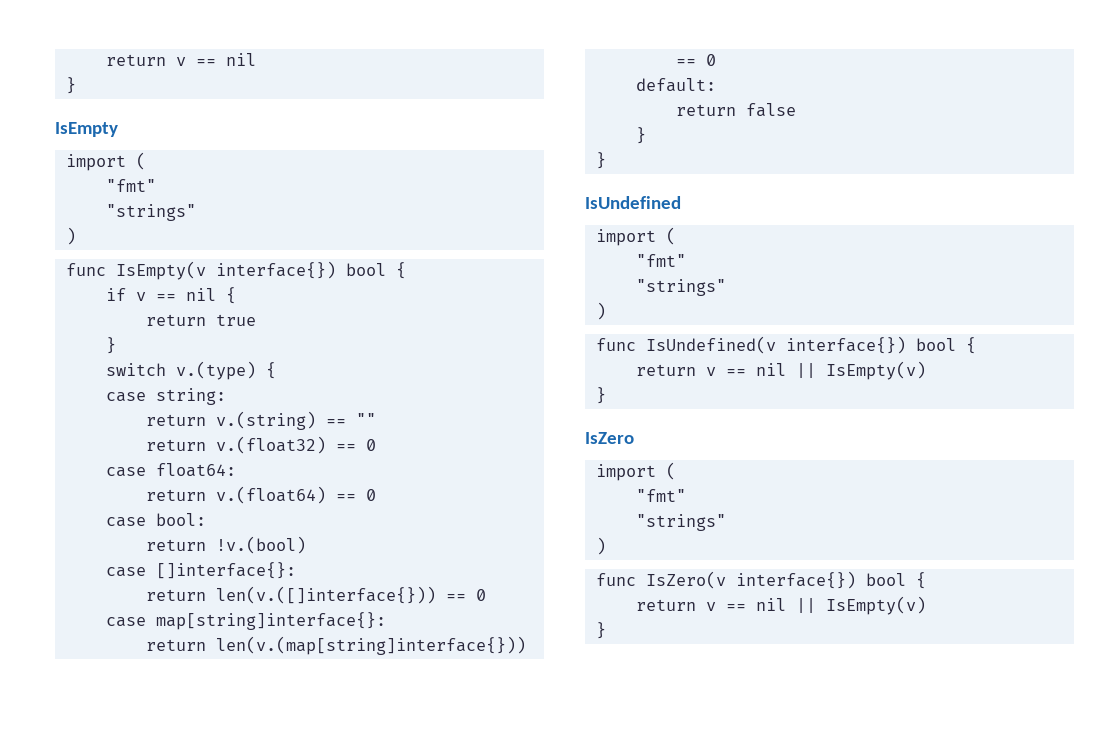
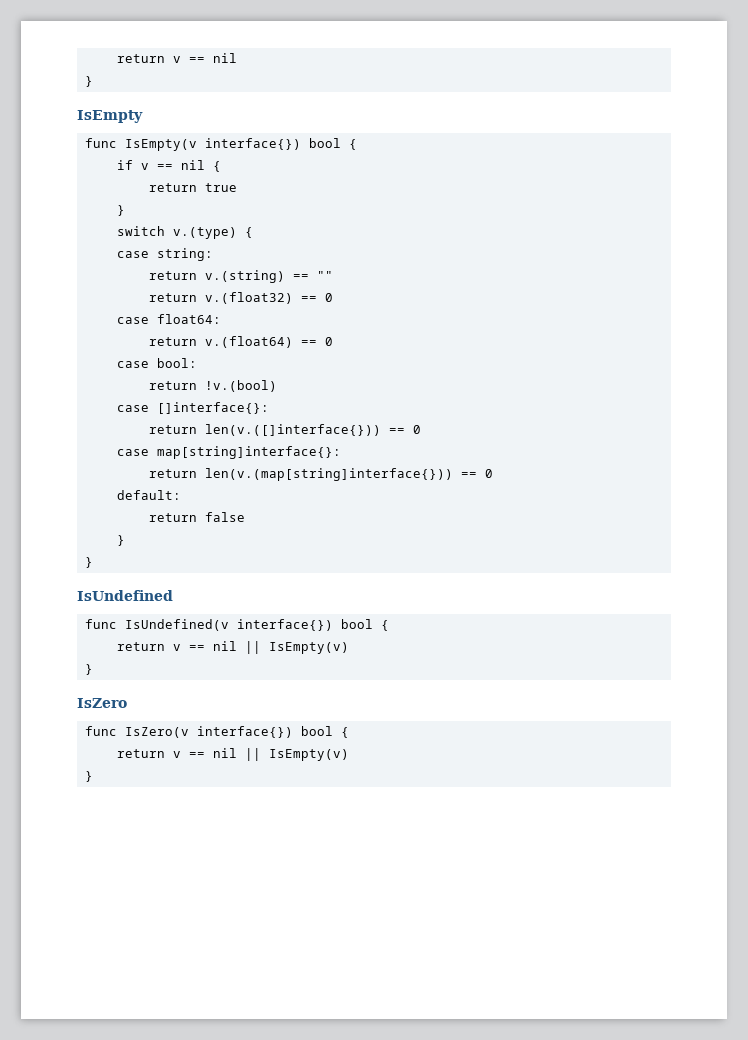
[65,152,146,171] [105,179,156,192] [105,204,196,221] [65,227,76,245] // import ( // "fmt" // "strings" // ) -> (143, 116) none
[595,227,676,246] [635,254,686,267] [635,279,726,296] [595,302,606,320] // import ( // "fmt" // "strings" // ) -> (173, 595) none
[595,462,676,481] [635,489,686,502] [635,514,726,531] [595,537,606,555] // import ( // "fmt" // "strings" // ) -> (127, 703) none

